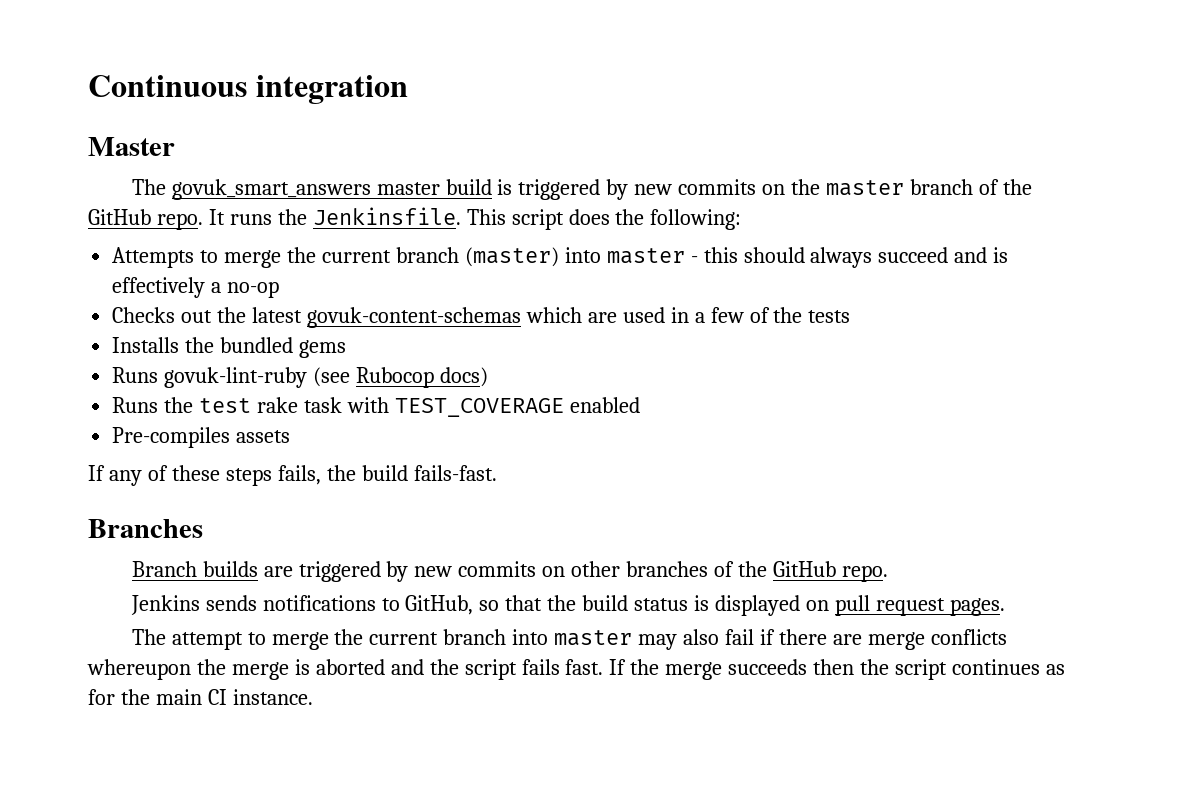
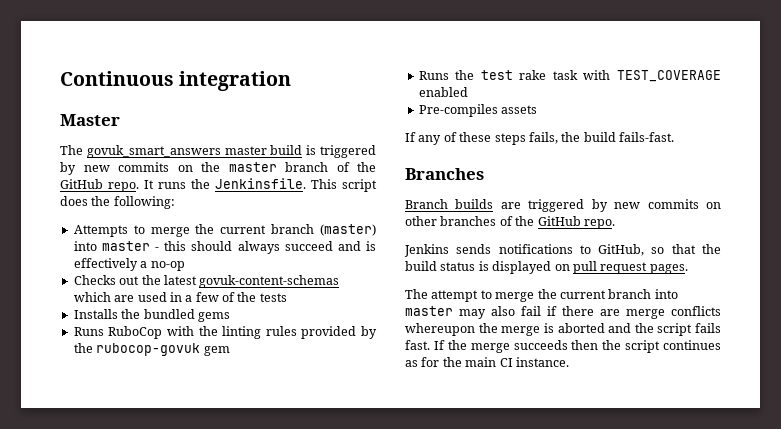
[164,367,488,388] govuk-lint-ruby (see Rubocop docs) -> [108,326,377,339] [73,343,230,356] RuboCop with the linting rules provided by the rubocop-govuk gem

